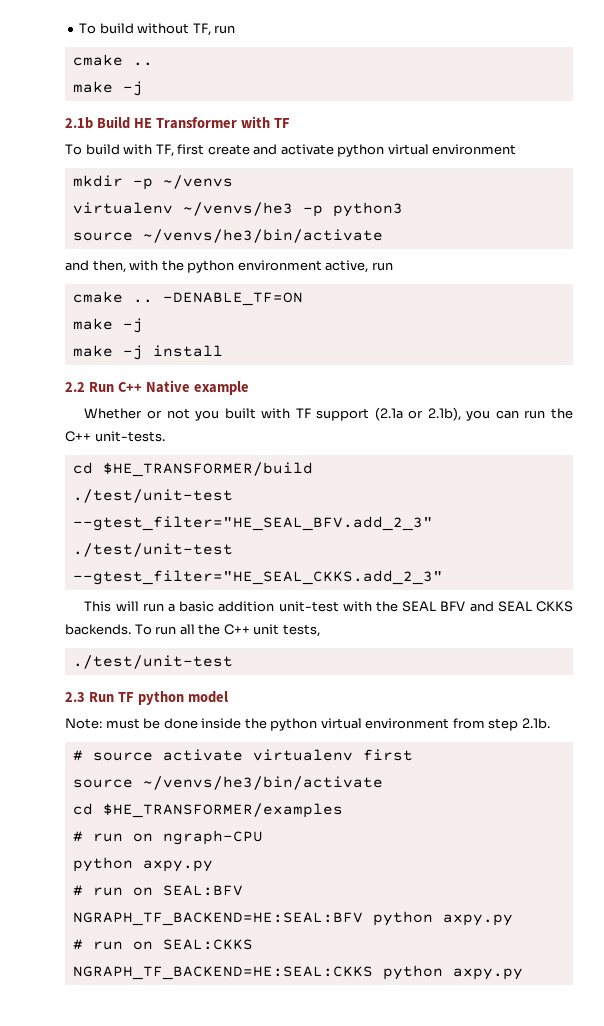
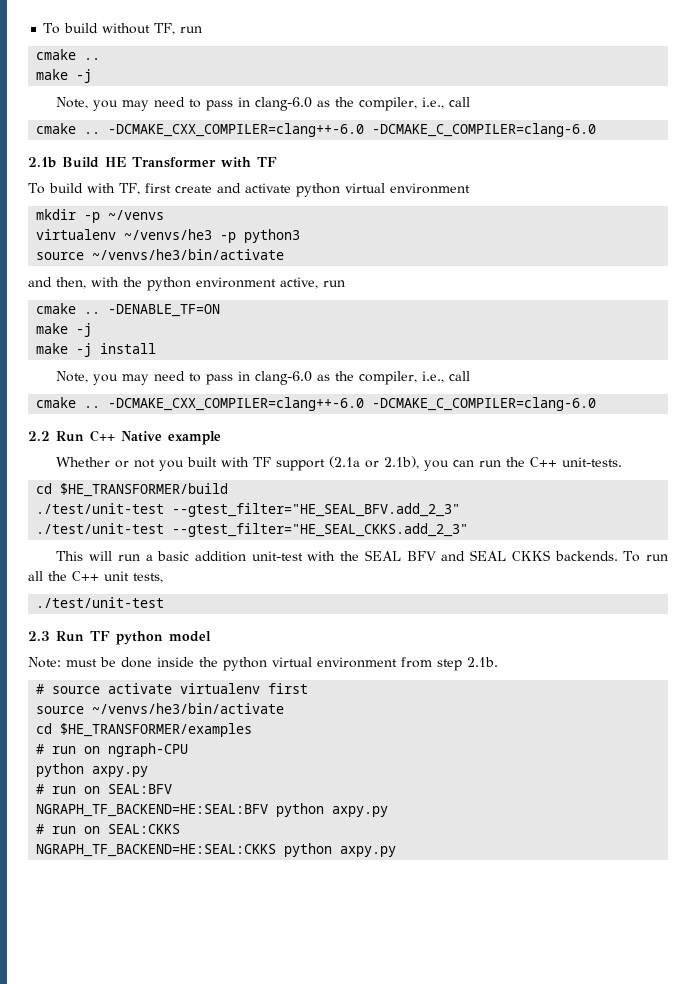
(143, 88) none -> [56,97,471,111] [36,123,597,137] // Note, you may need to pass in clang-6.0 as the compiler, i.e., call // cmake .. -DCMAKE_CXX_COMPILER=clang++-6.0 -DCMAKE_C_COMPILER=clang-6.0
(223, 351) none -> [56,371,471,385] [36,397,597,411] // Note, you may need to pass in clang-6.0 as the compiler, i.e., call // cmake .. -DCMAKE_CXX_COMPILER=clang++-6.0 -DCMAKE_C_COMPILER=clang-6.0

